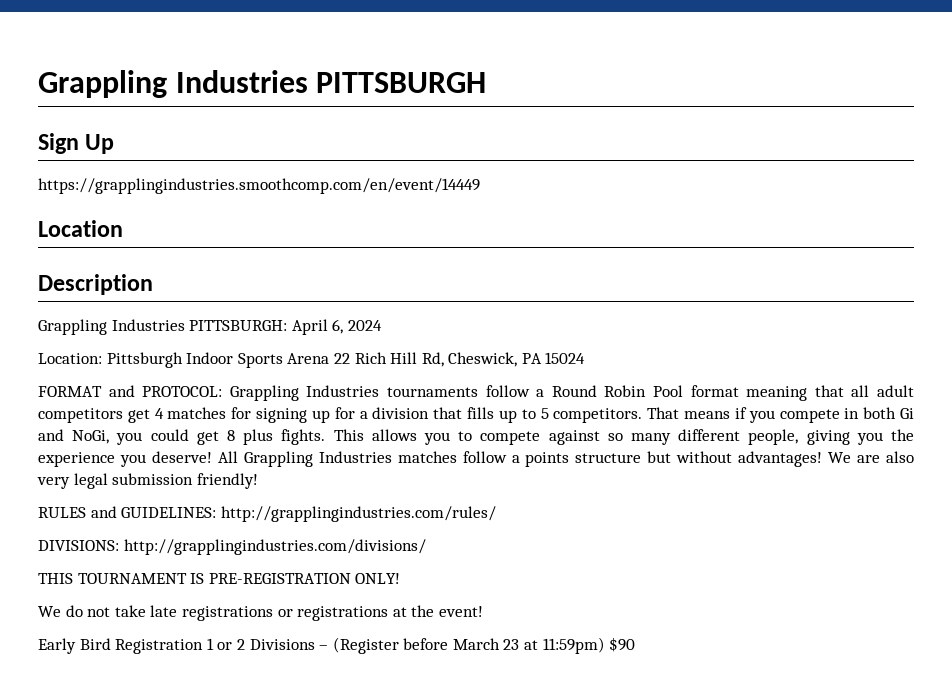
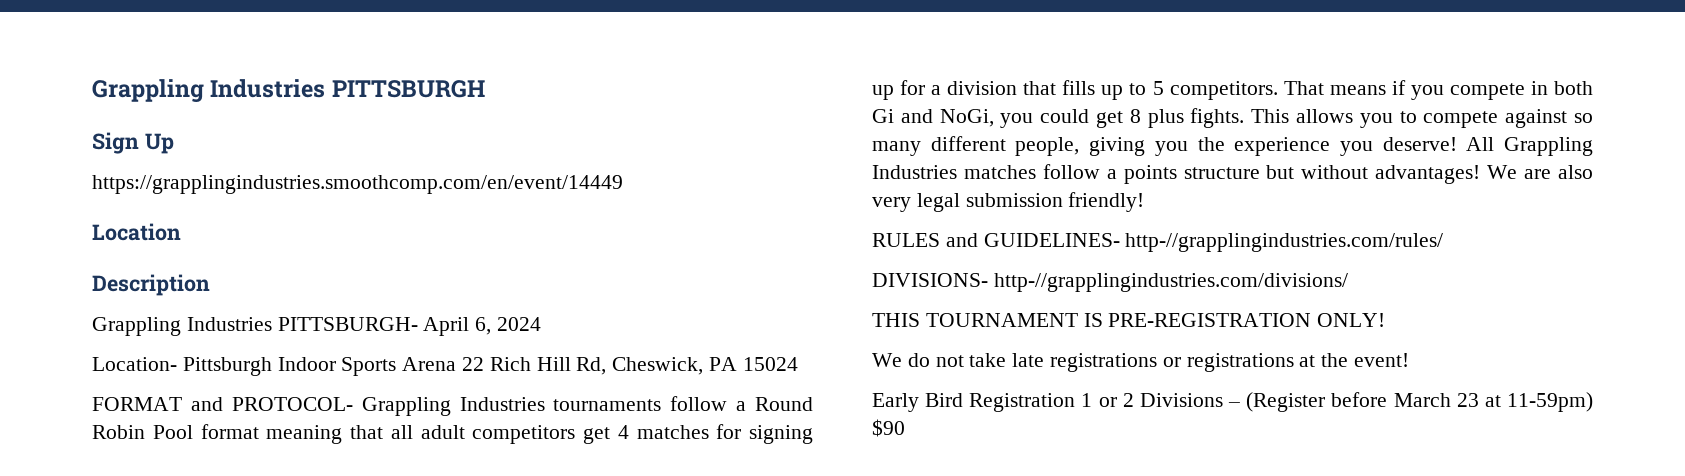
[189,320,288,331] PITTSBURGH: -> [277,317,418,331] PITTSBURGH-
[38,353,102,364] Location: -> [92,357,177,371] Location-
[142,386,223,397] PROTOCOL: -> [231,397,353,411] PROTOCOL-
[121,506,496,522] [38,539,426,555] GUIDELINES: http://grapplingindustries.com/rules/ // DIVISIONS: http://grapplingindustries.com/divisions/ -> [983,233,1444,252] [872,273,1348,292] GUIDELINES- http-//grapplingindustries.com/rules/ // DIVISIONS- http-//grapplingindustries.com/divisions/
[542,637,605,654] 11:59pm) -> [1507,392,1593,412] 11-59pm)

